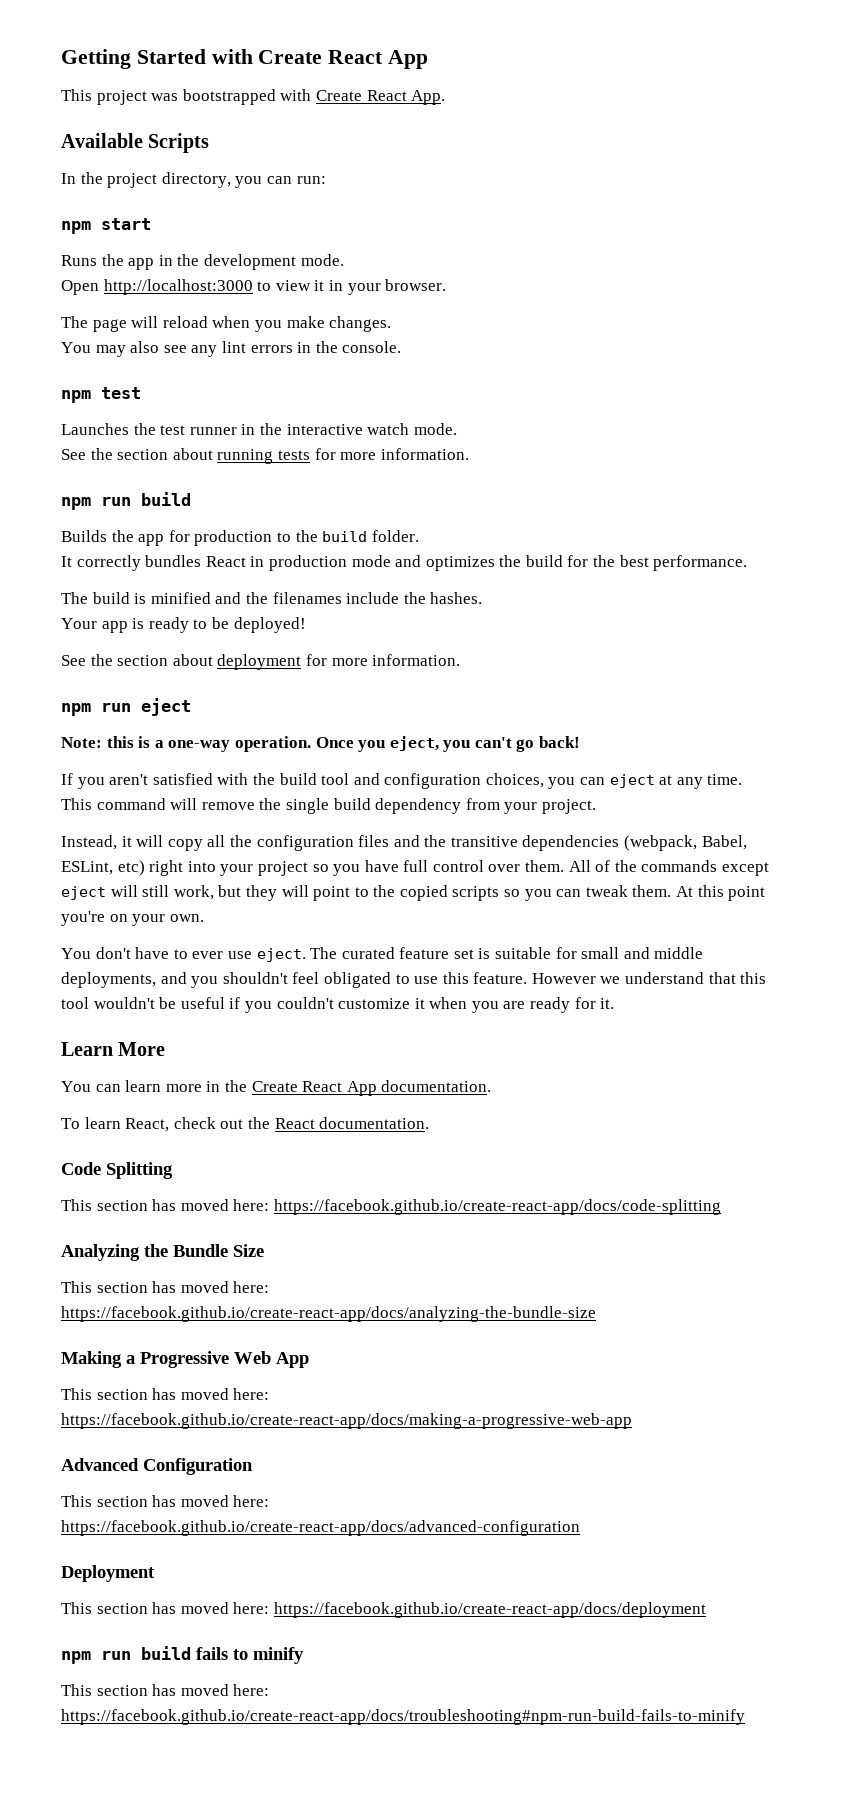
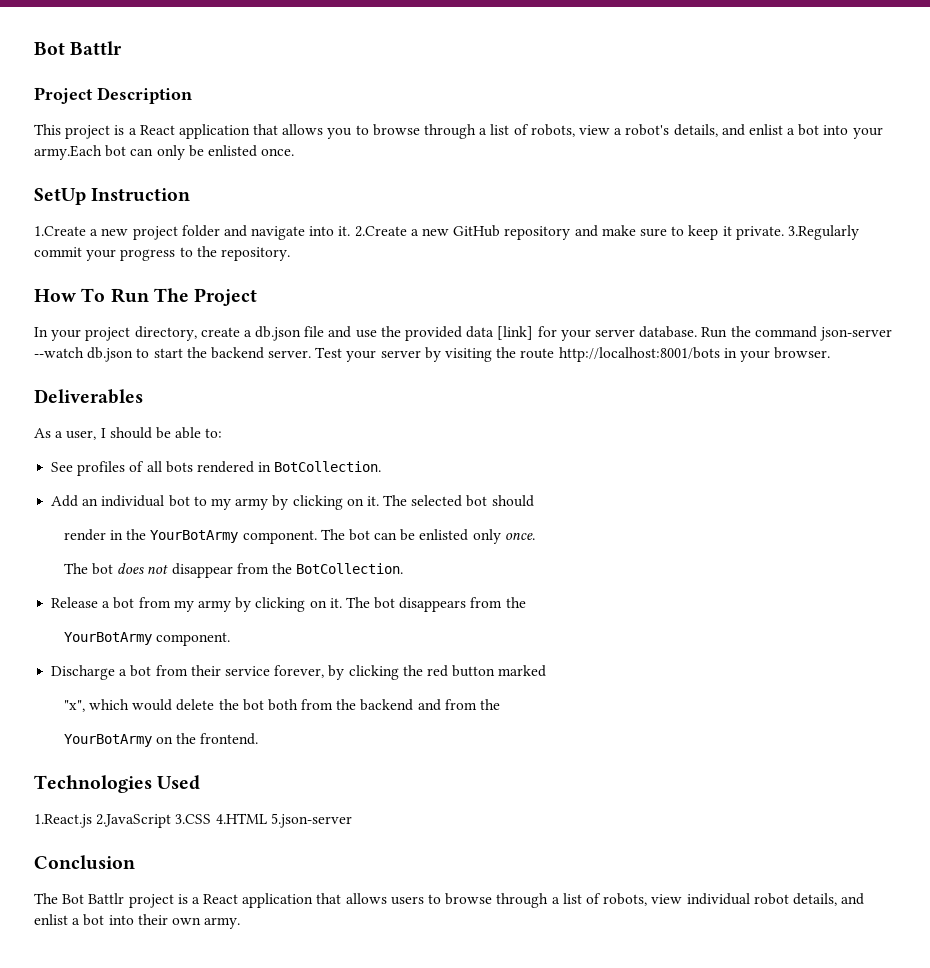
[61,49,429,69] [61,89,446,105] [61,133,210,153] Getting Started with Create React App // This project was bootstrapped with Create React App. // Available Scripts -> [34,41,123,55] [34,87,192,104] [34,124,883,139] [34,145,295,160] [34,188,191,205] [34,225,859,240] [34,246,290,261] [34,288,258,306] Bot Battlr // Project Description // This project is a React application that allows you to browse through a list of robots, view a robot's details, and enlist a bot into your army.Each bot can only be enlisted once. // SetUp Instruction // 1.Create a new project folder and navigate into it. 2.Create a new GitHub repository and make sure to keep it private. 3.Regularly commit your progress to the repository. // How To Run The Project
[80,172,103,184] the -> [51,329,82,341] your
[235,176,326,188] [61,218,151,234] [61,254,344,270] [61,279,447,295] [61,316,392,332] [61,341,402,357] [61,387,141,403] [61,423,457,435] [61,448,469,464] [61,492,191,510] [61,530,419,546] [61,555,748,571] [61,592,483,604] [61,617,306,633] [61,654,461,670] [61,698,191,716] [61,736,581,752] [61,773,743,789] [61,798,596,814] [61,835,747,851] [61,860,770,876] [61,885,766,901] [61,911,204,926] [61,947,704,962] [61,972,767,988] [61,997,615,1013] [61,1042,166,1056] [61,1080,492,1096] [61,1117,430,1132] [61,1162,173,1179] [61,1199,721,1215] [61,1244,264,1261] [61,1281,270,1293] [61,1306,596,1322] [61,1351,309,1368] [61,1388,270,1400] [61,1413,632,1429] [61,1458,253,1475] [61,1495,270,1507] [61,1520,580,1536] [61,1565,155,1582] [61,1602,706,1618] [61,1646,304,1664] [61,1684,270,1696] [61,1709,745,1725] you can run: // npm start // Runs the app in the development mode. // Open http://localhost:3000 to view it in your browser. // The page will reload when you make changes. // You may also see any lint errors in the console. // npm test // Launches the test runner in the interactive watch mode. // See the section about running tests for more information. // npm run build // Builds the app for production to the build folder. // It correctly bundles React in production mode and optimizes the build for the best performance. // The build is minified and the filenames include the hashes. // Your app is ready to be deployed! // See the section about deployment for more information. // npm run eject // Note: this is a one-way operation. Once you eject, you can't go back! // If you aren't satisfied with the build tool and configuration choices, you can eject at any time. This command will remove the single build dependency from your project. // Instead, it will copy all the configuration files and the transitive dependencies (webpack, Babel, ESLint, etc) right into your project so you have full control over them. All of the commands except eject will still work, but they will point to the copied scripts so you can tweak them. At this point you're on your own. // You don't have to ever use eject. The curated feature set is suitable for small and middle deployments, and you shouldn't feel obligated to use this feature. However we understand that this tool wouldn't be useful if you couldn't customize it when you are ready for it. // Learn More // You can learn more in the Create React App documentation. // To learn React, check out the React documentation. // Code Splitting // This section has moved here: https://facebook.github.io/create-react-app/docs/code-splitting // Analyzing the Bundle Size // This section has moved here: https://facebook.github.io/create-react-app/docs/analyzing-the-bundle-size // Making a Progressive Web App // This section has moved here: https://facebook.github.io/create-react-app/docs/making-a-progressive-web-app // Advanced Configuration // This section has moved here: https://facebook.github.io/create-react-app/docs/advanced-configuration // Deployment // This section has moved here: https://facebook.github.io/create-react-app/docs/deployment // npm run build fails to minify // This section has moved here: https://facebook.github.io/create-react-app/docs/troubleshooting#npm-run-build-fails-to-minify -> [200,326,892,341] [34,347,831,362] [34,389,143,404] [34,427,223,440] [51,461,382,476] [51,495,534,510] [63,529,535,544] [63,563,404,578] [51,597,526,612] [63,632,230,646] [51,665,547,680] [63,699,501,712] [63,733,259,747] [34,775,201,793] [34,813,352,828] [34,855,135,870] [34,893,865,908] [34,914,241,929] create a db.json file and use the provided data [link] for your server database. Run the command json-server --watch db.json to start the backend server. Test your server by visiting the route http://localhost:8001/bots in your browser. // Deliverables // As a user, I should be able to: // See profiles of all bots rendered in BotCollection. // Add an individual bot to my army by clicking on it. The selected bot should // render in the YourBotArmy component. The bot can be enlisted only once. // The bot does not disappear from the BotCollection. // Release a bot from my army by clicking on it. The bot disappears from the // YourBotArmy component. // Discharge a bot from their service forever, by clicking the red button marked // "x", which would delete the bot both from the backend and from the // YourBotArmy on the frontend. // Technologies Used // 1.React.js 2.JavaScript 3.CSS 4.HTML 5.json-server // Conclusion // The Bot Battlr project is a React application that allows users to browse through a list of robots, view individual robot details, and enlist a bot into their own army.

